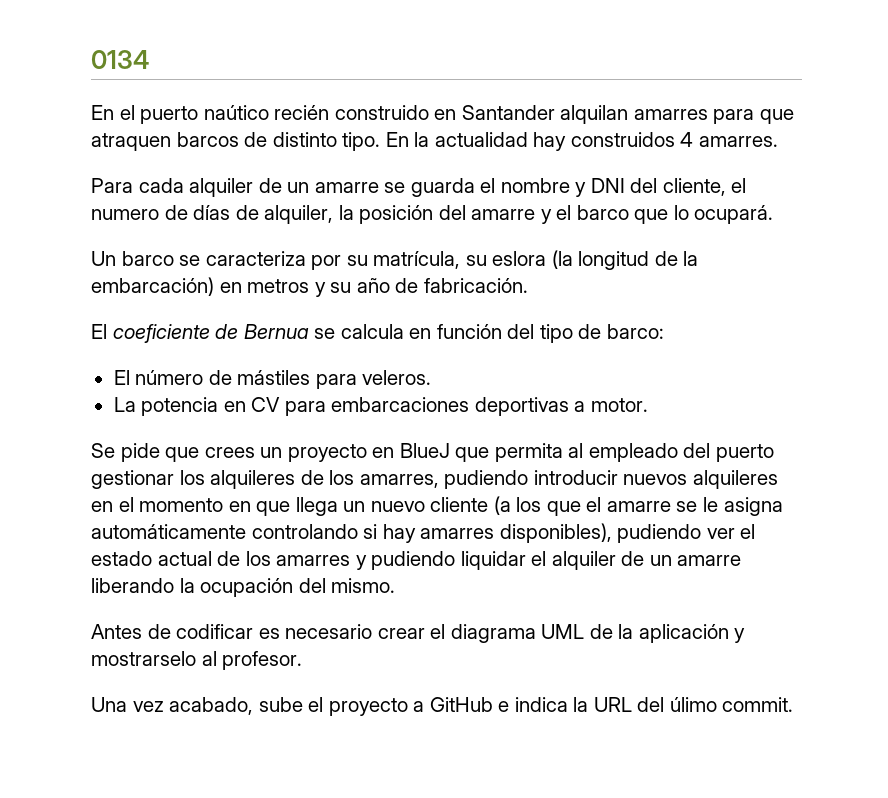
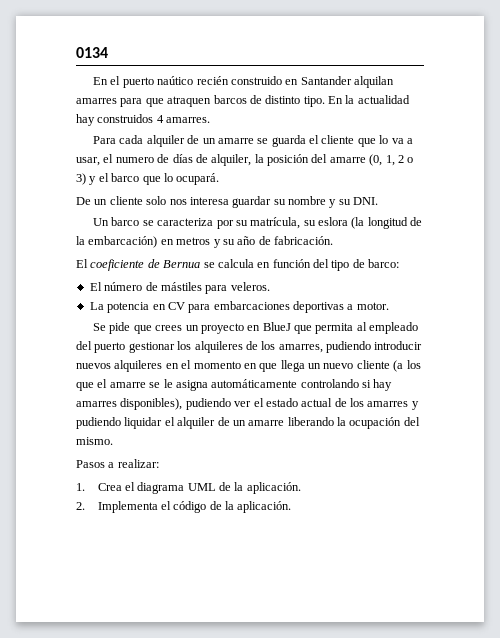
[500,178,726,197] nombre y DNI del cliente, -> [321,135,413,147] [76,157,100,166] cliente que lo va a usar,
(536, 214) none -> [369,154,414,166] [76,173,86,185] (0, 1, 2 o 3)
(774, 214) none -> [76,196,379,208] // De un cliente solo nos interesa guardar su nombre y su DNI.
[91,624,425,639] Antes de codificar es necesario crear -> [76,459,159,468] [76,483,122,491] Pasos a realizar: // 1. Crea
[638,624,746,643] [91,651,303,670] [91,697,794,716] aplicación y mostrarselo al profesor. // Una vez acabado, sube el proyecto a GitHub e indica la URL del úlimo commit. -> [246,482,301,494] [76,501,292,513] aplicación. // 2. Implementa el código de la aplicación.

